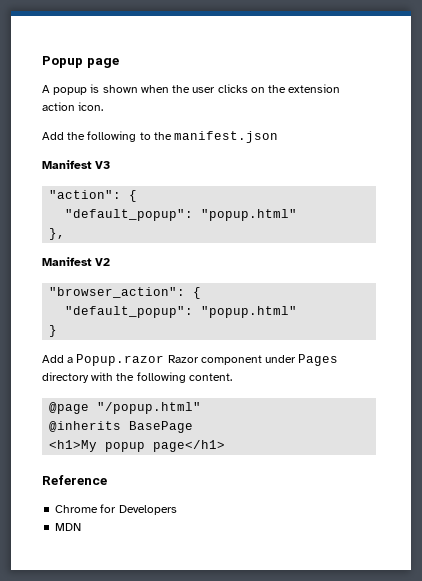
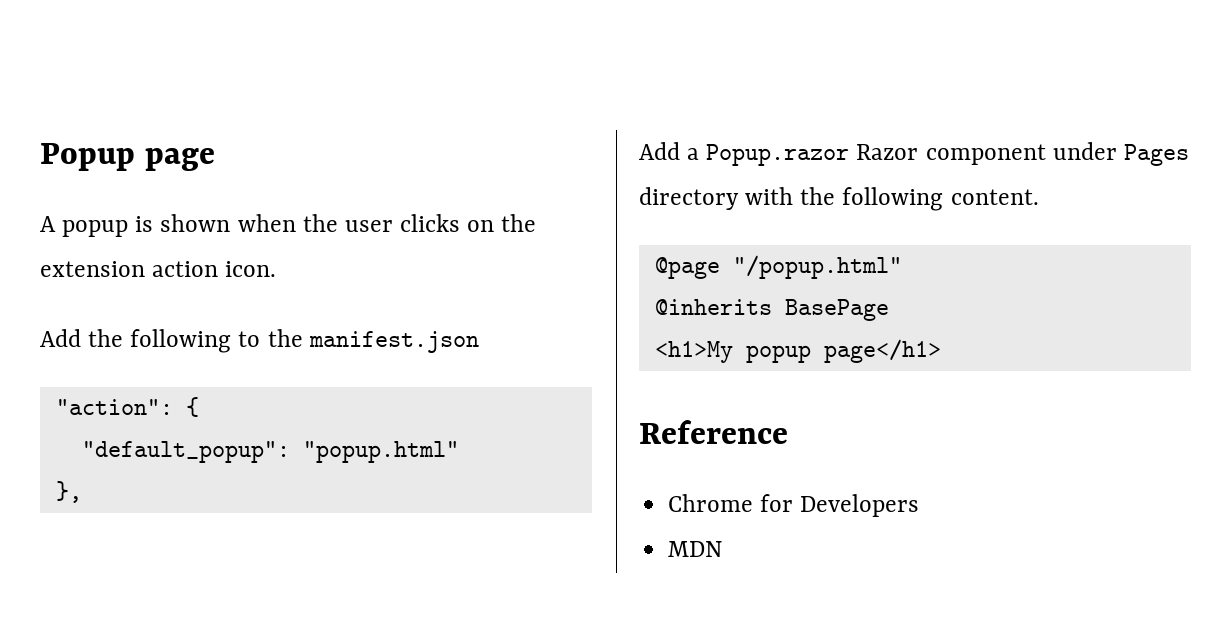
[42,160,111,169] // Manifest V3 -> (479, 342) none
[42,257,111,266] [49,287,202,299] [65,306,298,318] [49,325,58,337] // Manifest V2 // "browser_action": { // "default_popup": "popup.html" // } -> (82, 492) none

